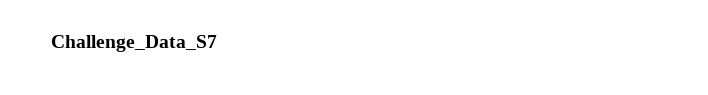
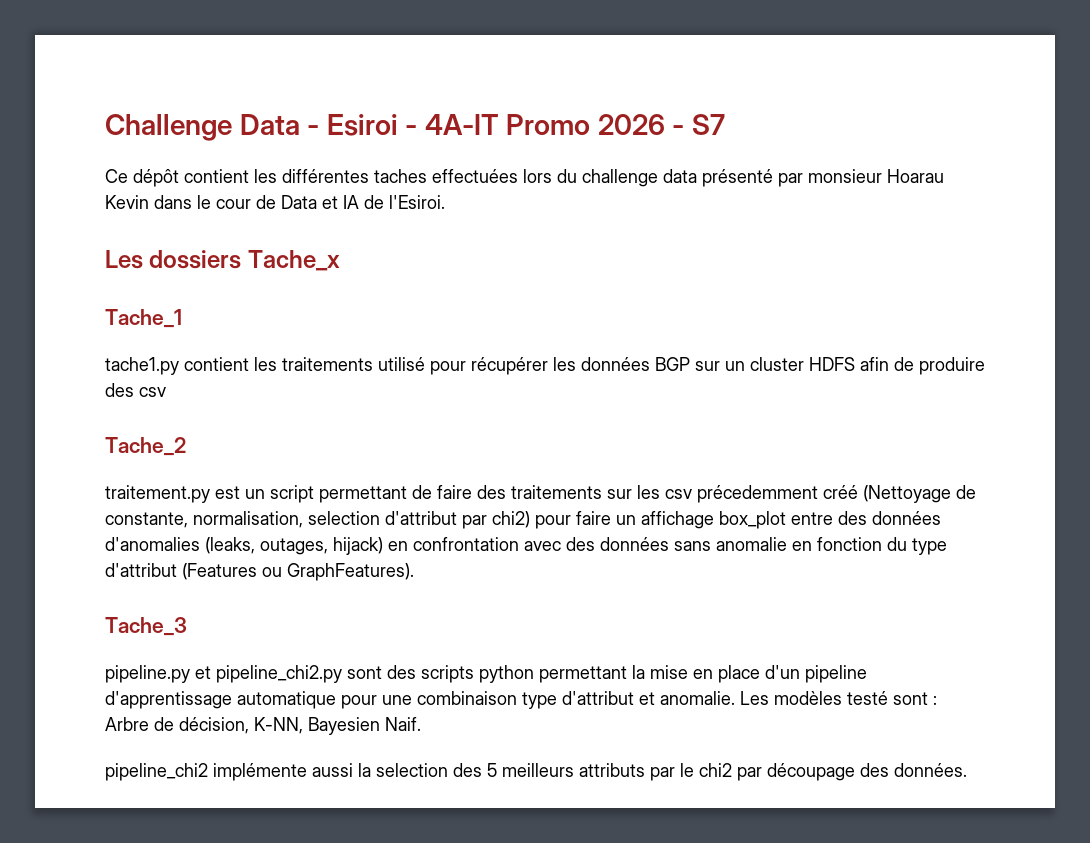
[51,35,217,52] Challenge_Data_S7 -> [105,114,726,141] [105,169,944,187] [105,195,445,209] [105,250,340,271] [105,309,182,328] [105,357,985,375] [105,383,166,397] [105,437,186,456] [105,485,976,503] [105,511,941,529] [105,537,947,555] [105,563,414,581] [105,617,187,636] [105,665,867,683] [105,691,937,709] [105,717,421,735] [105,763,967,781] Challenge Data - Esiroi - 4A-IT Promo 2026 - S7 // Ce dépôt contient les différentes taches effectuées lors du challenge data présenté par monsieur Hoarau Kevin dans le cour de Data et IA de l'Esiroi. // Les dossiers Tache_x // Tache_1 // tache1.py contient les traitements utilisé pour récupérer les données BGP sur un cluster HDFS afin de produire des csv // Tache_2 // traitement.py est un script permettant de faire des traitements sur les csv précedemment créé (Nettoyage de constante, normalisation, selection d'attribut par chi2) pour faire un affichage box_plot entre des données d'anomalies (leaks, outages, hijack) en confrontation avec des données sans anomalie en fonction du type d'attribut (Features ou GraphFeatures). // Tache_3 // pipeline.py et pipeline_chi2.py sont des scripts python permettant la mise en place d'un pipeline d'apprentissage automatique pour une combinaison type d'attribut et anomalie. Les modèles testé sont : Arbre de décision, K-NN, Bayesien Naif. // pipeline_chi2 implémente aussi la selection des 5 meilleurs attributs par le chi2 par découpage des données.

